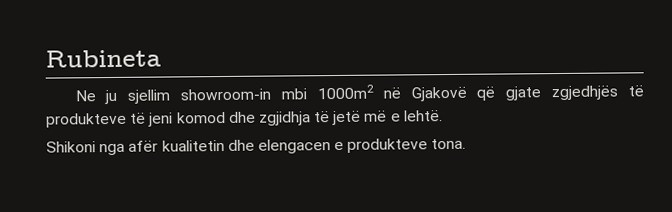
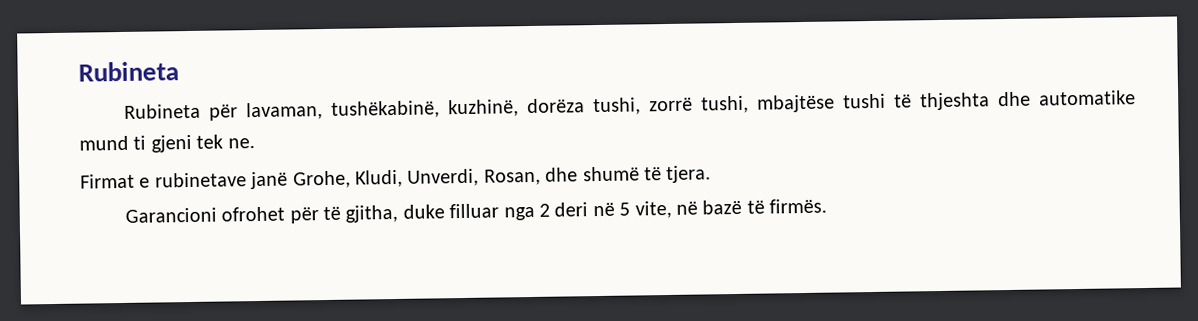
[74,84,644,105] [46,110,443,128] [46,138,467,156] Ne ju sjellim showroom-in mbi 1000m2 në Gjakovë që gjate zgjedhjës të produkteve të jeni komod dhe zgjidhja të jetë më e lehtë. // Shikoni nga afër kualitetin dhe elengacen e produkteve tona. -> [123,90,1137,121] [79,134,255,153] [80,165,712,190] [124,198,828,224] Rubineta për lavaman, tushëkabinë, kuzhinë, dorëza tushi, zorrë tushi, mbajtëse tushi të thjeshta dhe automatike mund ti gjeni tek ne. // Firmat e rubinetave janë Grohe, Kludi, Unverdi, Rosan, dhe shumë të tjera. // Garancioni ofrohet për të gjitha, duke filluar nga 2 deri në 5 vite, në bazë të firmës.

